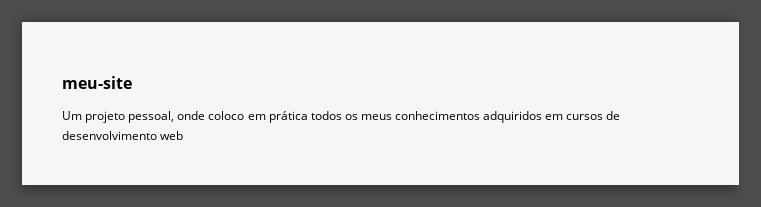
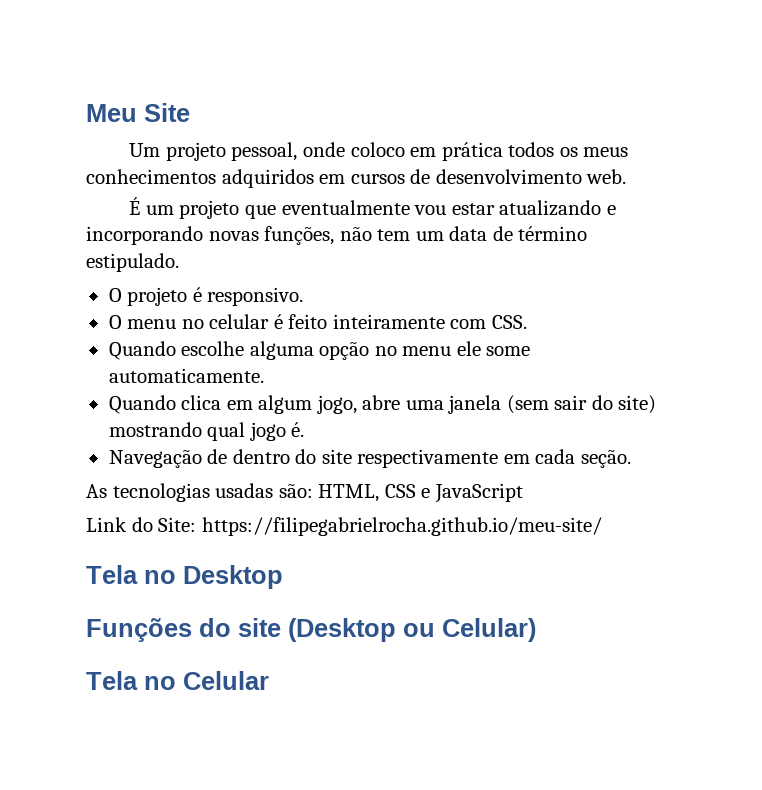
[62,76,132,89] meu-site -> [86,103,190,122] Meu Site
[160,131,184,140] web -> [586,169,627,184] [129,197,616,219] [86,226,588,245] [86,253,179,272] [108,287,304,306] [108,314,527,329] [108,341,531,360] [108,368,264,383] [108,395,657,414] [108,422,305,441] [108,449,631,468] [86,483,523,503] [86,517,602,536] [86,565,283,589] [86,618,536,642] [86,671,269,690] web. // É um projeto que eventualmente vou estar atualizando e incorporando novas funções, não tem um data de término estipulado. // O projeto é responsivo. // O menu no celular é feito inteiramente com CSS. // Quando escolhe alguma opção no menu ele some automaticamente. // Quando clica em algum jogo, abre uma janela (sem sair do site) mostrando qual jogo é. // Navegação de dentro do site respectivamente em cada seção. // As tecnologias usadas são: HTML, CSS e JavaScript // Link do Site: https://filipegabrielrocha.github.io/meu-site/ // Tela no Desktop // Funções do site (Desktop ou Celular) // Tela no Celular

